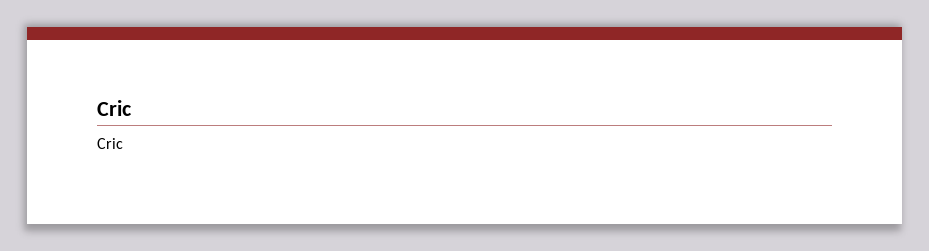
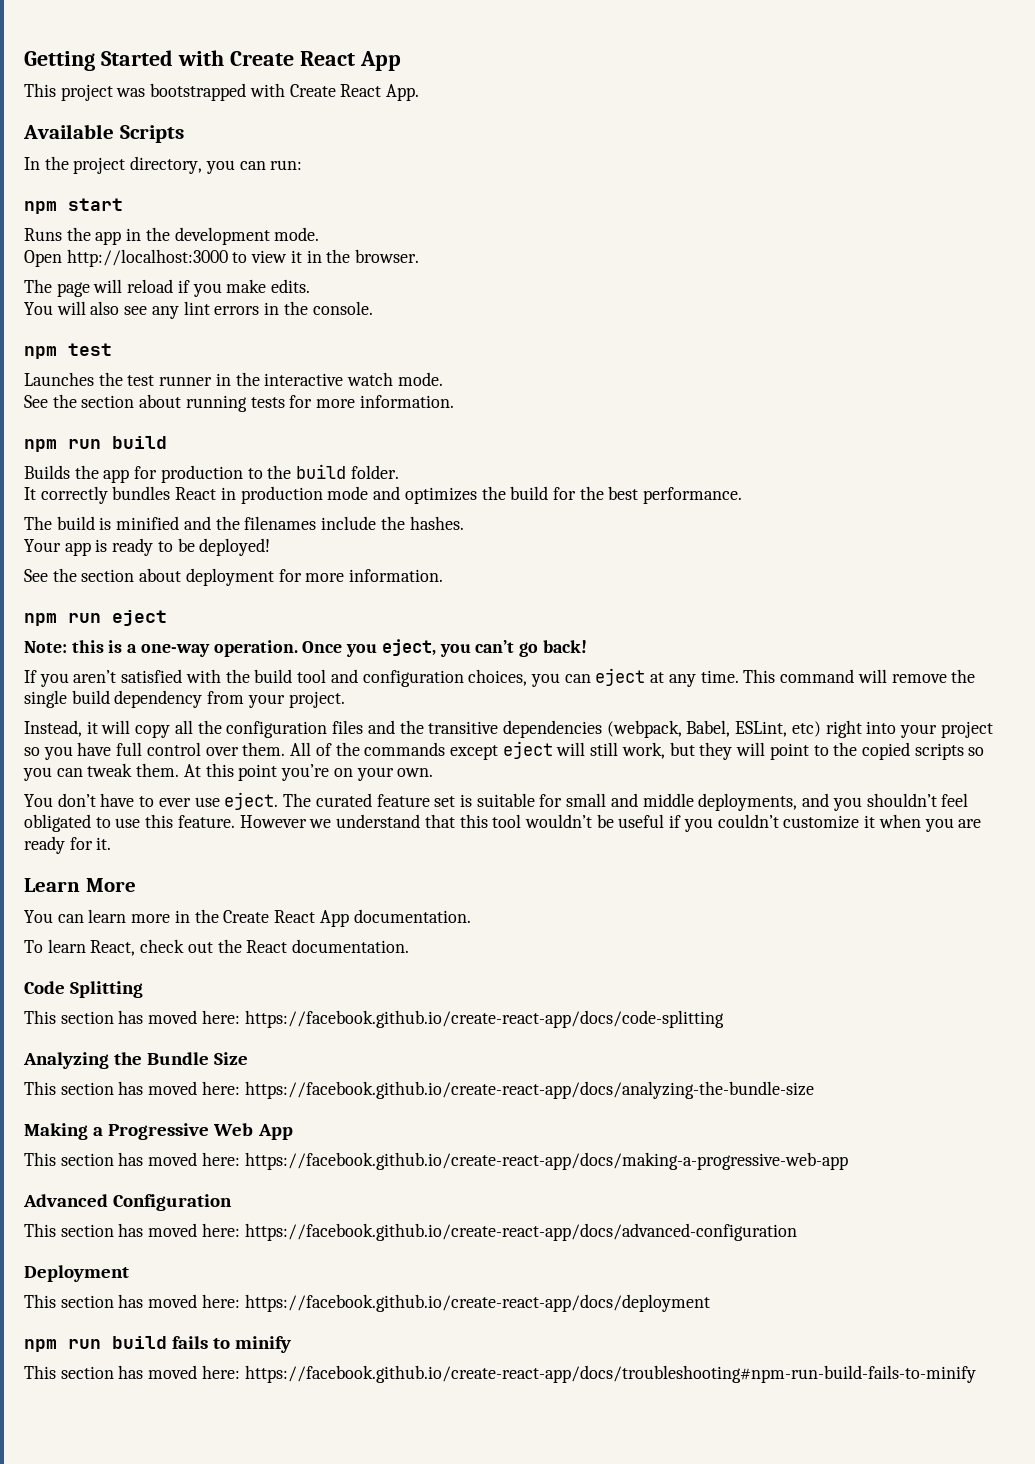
[97,100,131,116] [97,138,123,149] Cric // Cric -> [24,50,401,71] [24,83,420,101] [23,124,184,143] [24,156,303,174] [24,198,123,214] [24,227,320,245] [24,249,420,267] [24,279,311,297] [24,301,373,319] [24,343,112,359] [24,372,443,386] [24,394,454,412] [24,436,167,452] [24,464,399,483] [24,486,743,504] [24,516,464,530] [24,538,271,556] [24,568,444,586] [24,610,167,626] [24,639,587,657] [24,668,976,687] [24,690,345,708] [24,720,993,738] [24,741,985,760] [23,763,434,781] [24,792,969,811] [24,814,982,832] [24,836,112,854] [24,878,136,892] [24,909,471,927] [24,939,410,956] [24,981,144,998] [24,1010,724,1028] [23,1052,249,1069] [24,1081,814,1099] [24,1123,293,1140] [24,1152,848,1170] [23,1194,233,1211] [24,1223,797,1241] [24,1265,129,1282] [24,1294,710,1312] [24,1336,292,1353] [24,1365,976,1383] Getting Started with Create React App // This project was bootstrapped with Create React App. // Available Scripts // In the project directory, you can run: // npm start // Runs the app in the development mode. // Open http://localhost:3000 to view it in the browser. // The page will reload if you make edits. // You will also see any lint errors in the console. // npm test // Launches the test runner in the interactive watch mode. // See the section about running tests for more information. // npm run build // Builds the app for production to the build folder. // It correctly bundles React in production mode and optimizes the build for the best performance. // The build is minified and the filenames include the hashes. // Your app is ready to be deployed! // See the section about deployment for more information. // npm run eject // Note: this is a one-way operation. Once you eject, you can’t go back! // If you aren’t satisfied with the build tool and configuration choices, you can eject at any time. This command will remove the single build dependency from your project. // Instead, it will copy all the configuration files and the transitive dependencies (webpack, Babel, ESLint, etc) right into your project so you have full control over them. All of the commands except eject will still work, but they will point to the copied scripts so you can tweak them. At this point you’re on your own. // You don’t have to ever use eject. The curated feature set is suitable for small and middle deployments, and you shouldn’t feel obligated to use this feature. However we understand that this tool wouldn’t be useful if you couldn’t customize it when you are ready for it. // Learn More // You can learn more in the Create React App documentation. // To learn React, check out the React documentation. // Code Splitting // This section has moved here: https://facebook.github.io/create-react-app/docs/code-splitting // Analyzing the Bundle Size // This section has moved here: https://facebook.github.io/create-react-app/docs/analyzing-the-bundle-size // Making a Progressive Web App // This section has moved here: https://facebook.github.io/create-react-app/docs/making-a-progressive-web-app // Advanced Configuration // This section has moved here: https://facebook.github.io/create-react-app/docs/advanced-configuration // Deployment // This section has moved here: https://facebook.github.io/create-react-app/docs/deployment // npm run build fails to minify // This section has moved here: https://facebook.github.io/create-react-app/docs/troubleshooting#npm-run-build-fails-to-minify

